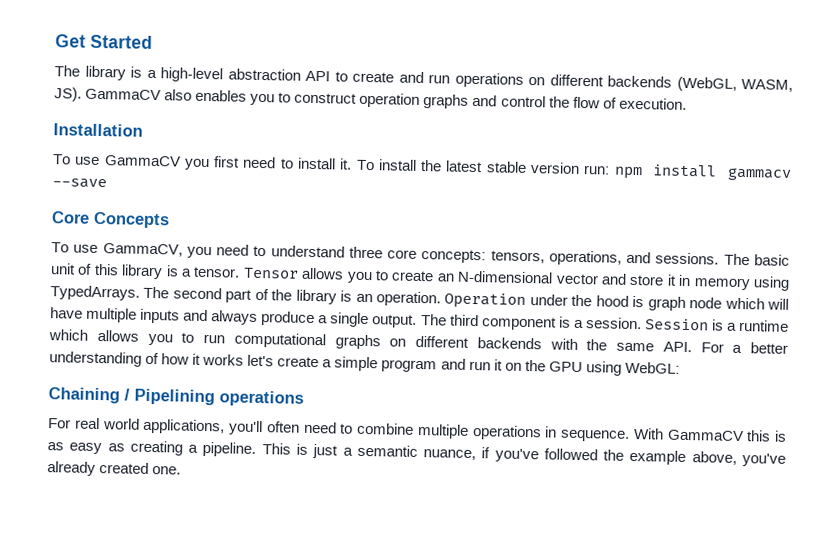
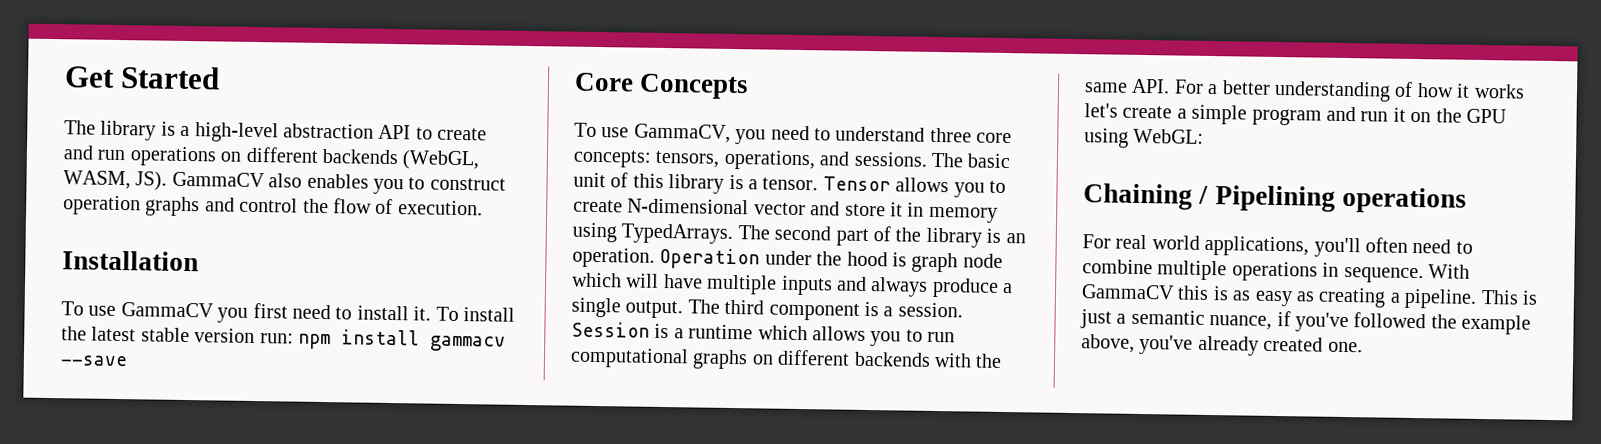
[436,273,455,282] an -> (623, 206) none

